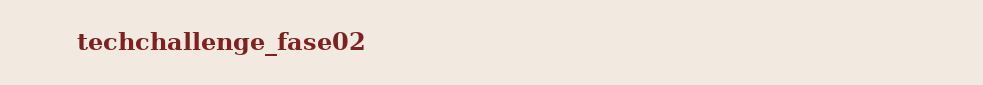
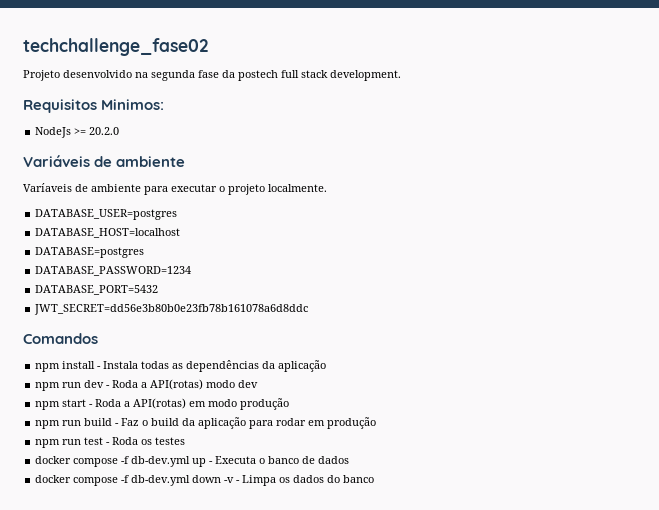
(366, 44) none -> [23,70,401,81] [23,99,165,113] [35,127,120,138] [23,155,186,167] [23,183,327,195] [35,209,178,220] [35,228,181,238] [35,247,145,258] [35,266,192,276] [35,285,159,295] [34,304,309,315] [23,333,98,344] [35,360,327,372] [35,379,259,391] [35,398,290,410] [35,417,377,429] [35,437,186,448] [35,456,350,467] [35,475,375,486] // Projeto desenvolvido na segunda fase da postech full stack development. // Requisitos Minimos: // NodeJs >= 20.2.0 // Variáveis de ambiente // Varíaveis de ambiente para executar o projeto localmente. // DATABASE_USER=postgres // DATABASE_HOST=localhost // DATABASE=postgres // DATABASE_PASSWORD=1234 // DATABASE_PORT=5432 // JWT_SECRET=dd56e3b80b0e23fb78b161078a6d8ddc // Comandos // npm install - Instala todas as dependências da aplicação // npm run dev - Roda a API(rotas) modo dev // npm start - Roda a API(rotas) em modo produção // npm run build - Faz o build da aplicação para rodar em produção // npm run test - Roda os testes // docker compose -f db-dev.yml up - Executa o banco de dados // docker compose -f db-dev.yml down -v - Limpa os dados do banco

